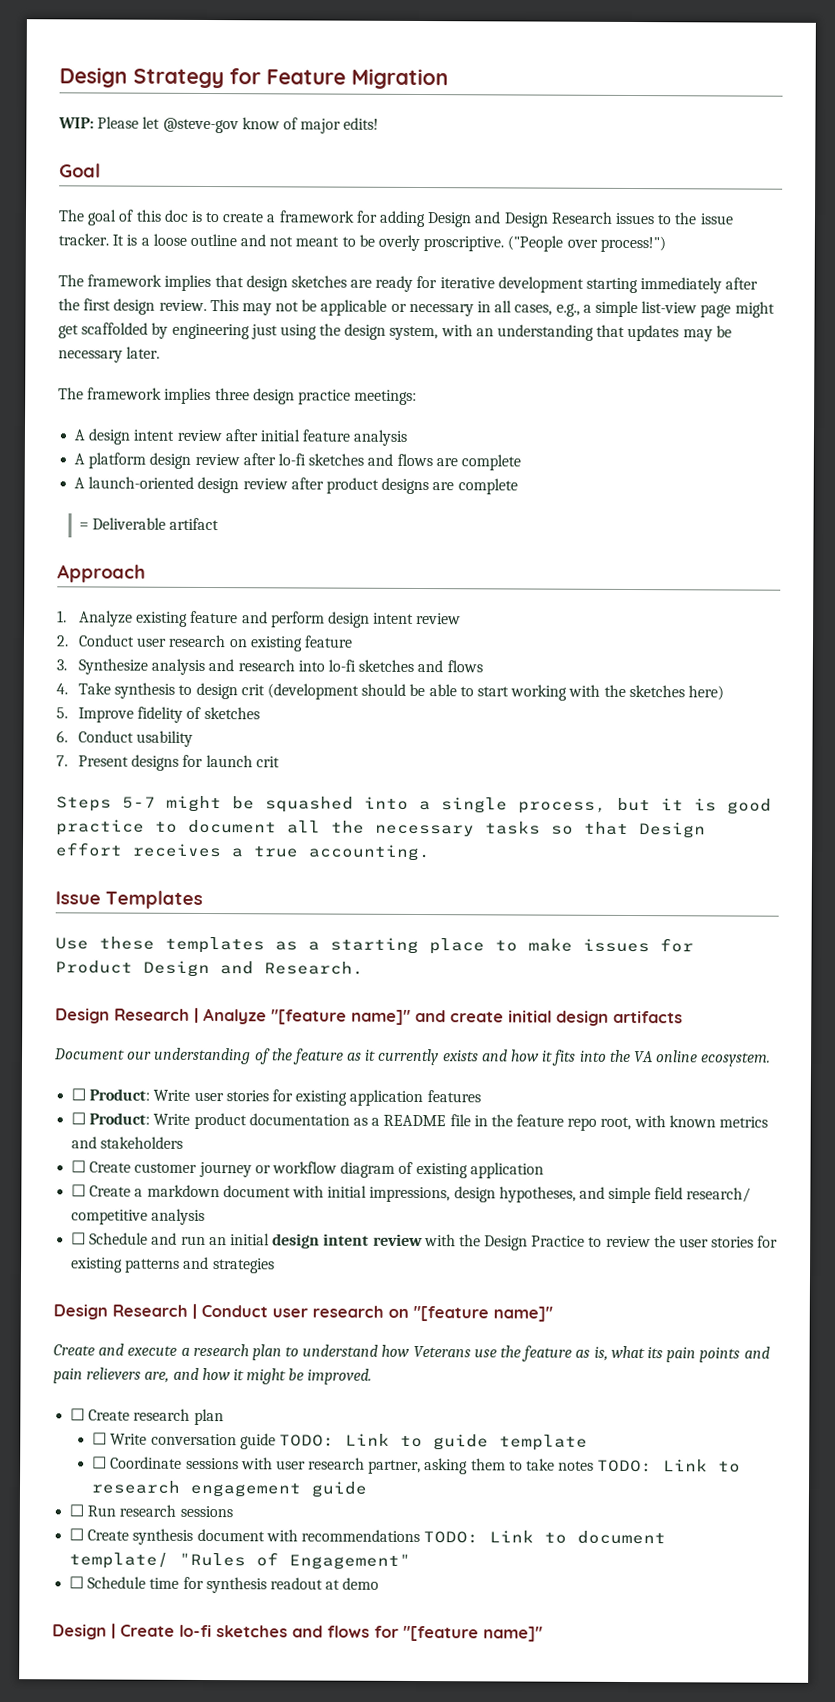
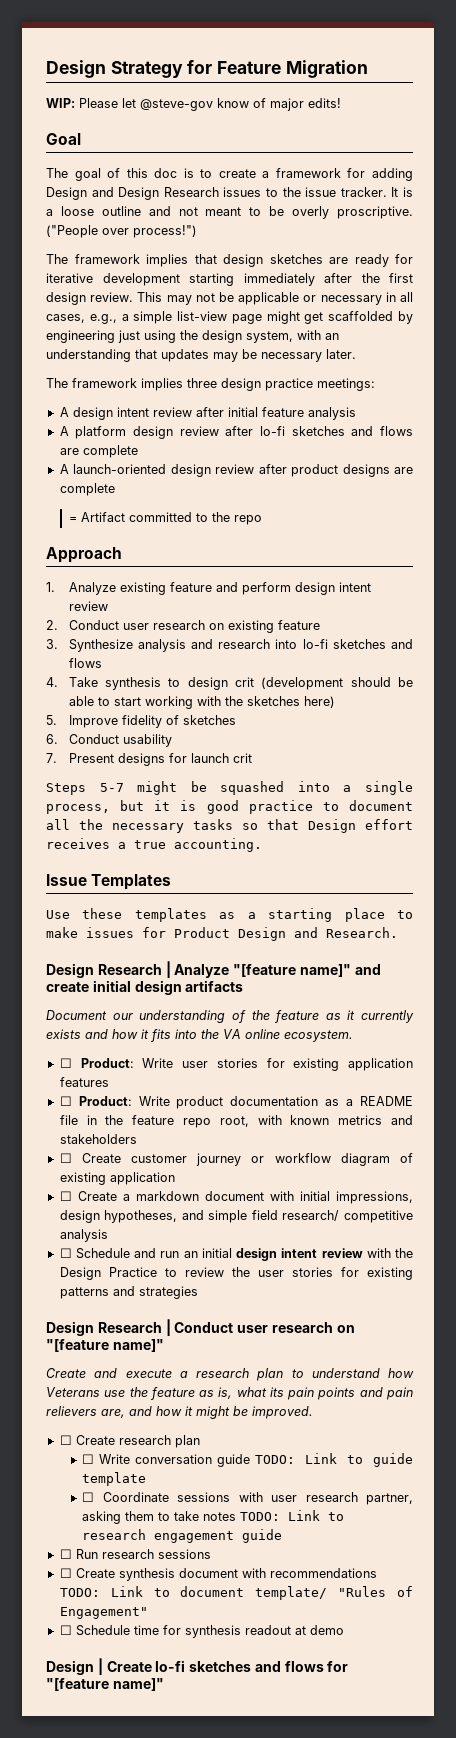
[92,517,220,531] Deliverable artifact -> [80,512,262,525] Artifact committed to the repo

